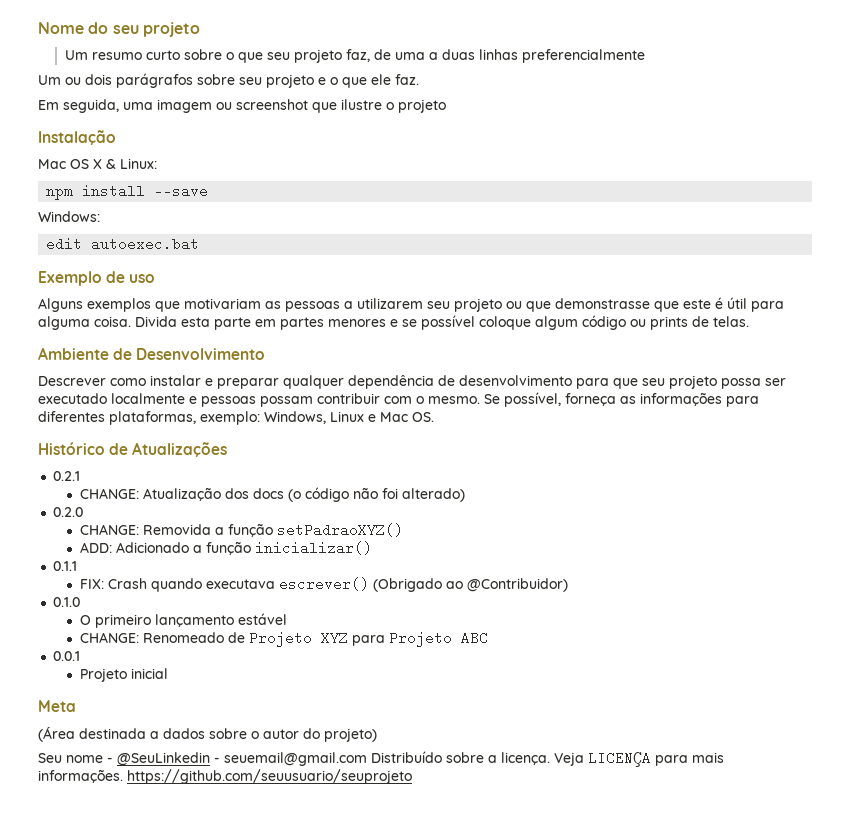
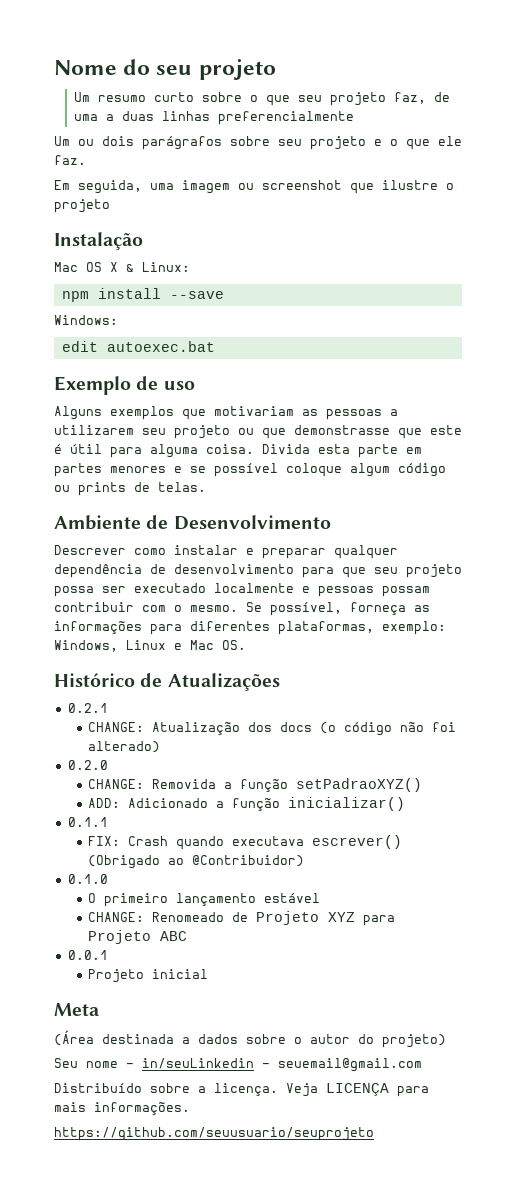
[117,752,210,766] @SeuLinkedin -> [142,1058,254,1069] in/seuLinkedin
(367, 759) none -> (422, 1065) //
(123, 776) none -> (190, 1108) //

